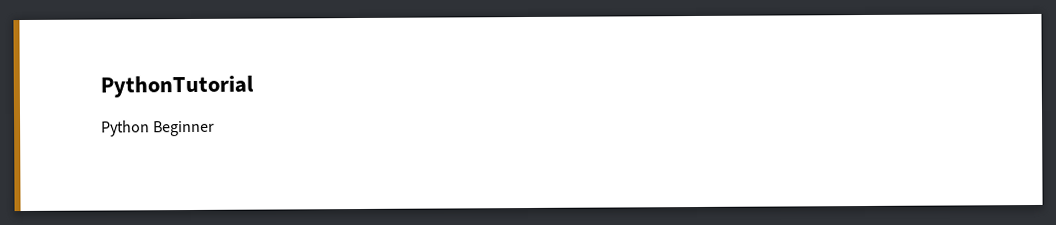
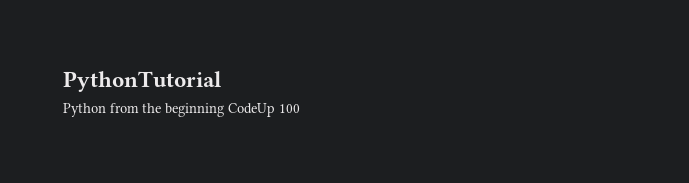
[153,120,216,137] Beginner -> [110,103,300,117] from the beginning CodeUp 100

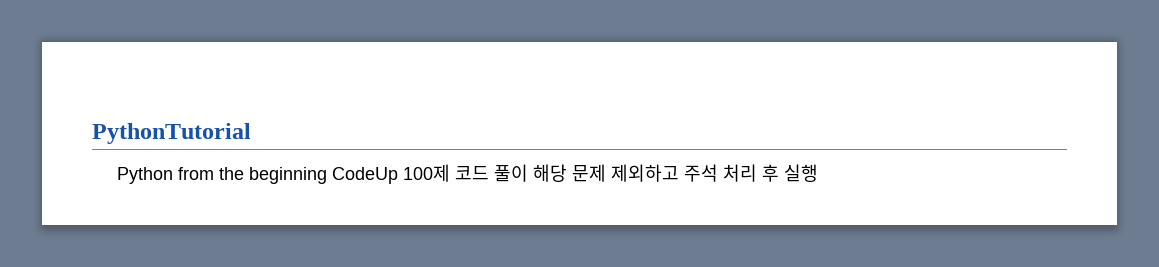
[279,104,300,113] 100 -> [402,164,818,182] 100제 코드 풀이 해당 문제 제외하고 주석 처리 후 실행

